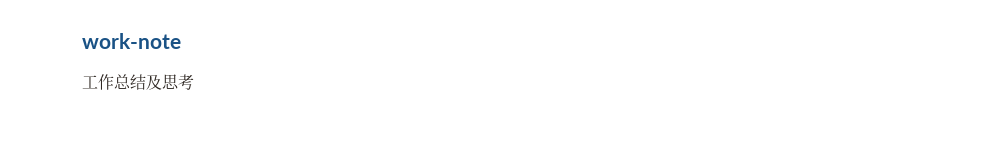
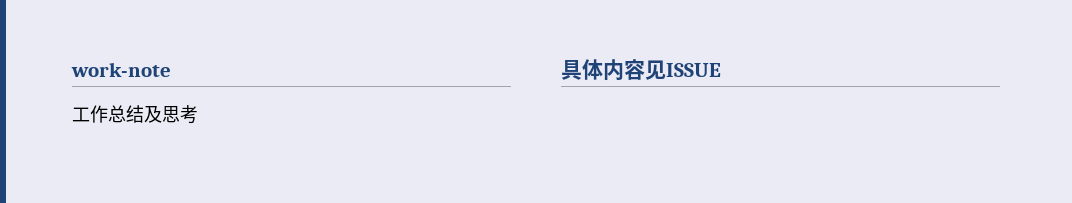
(194, 82) none -> [561,59,721,81] // 具体内容见ISSUE

